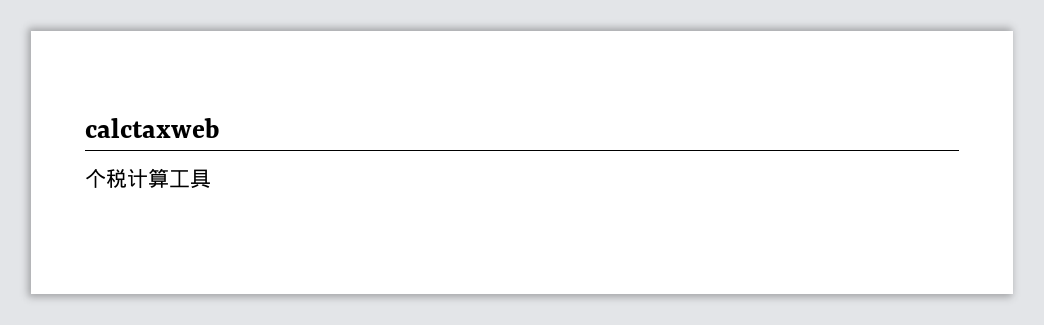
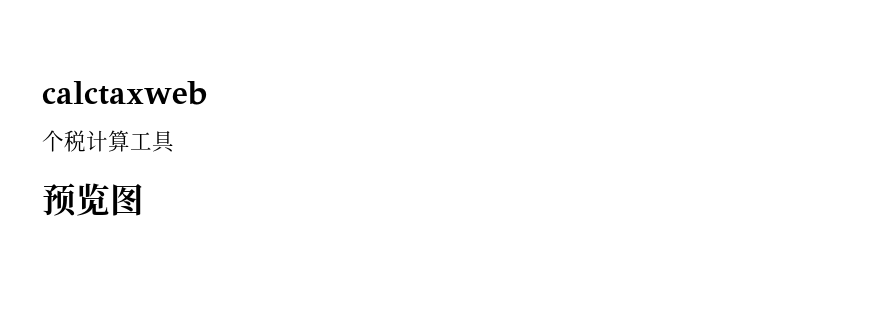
(211, 179) none -> [42,183,144,217] // 预览图

